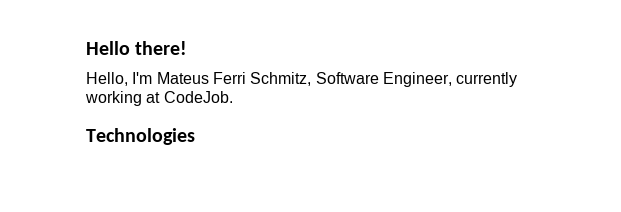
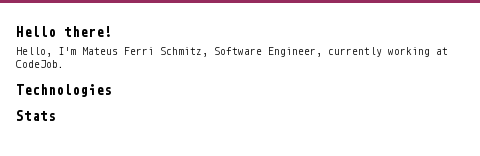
(195, 136) none -> [16,110,56,121] // Stats

